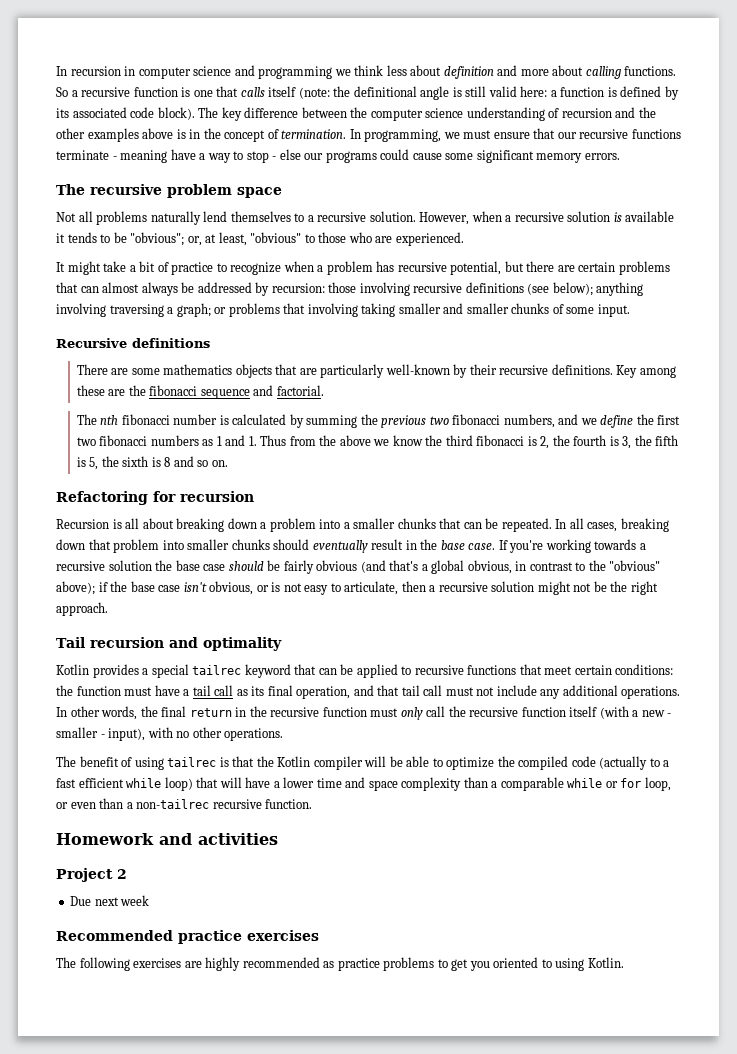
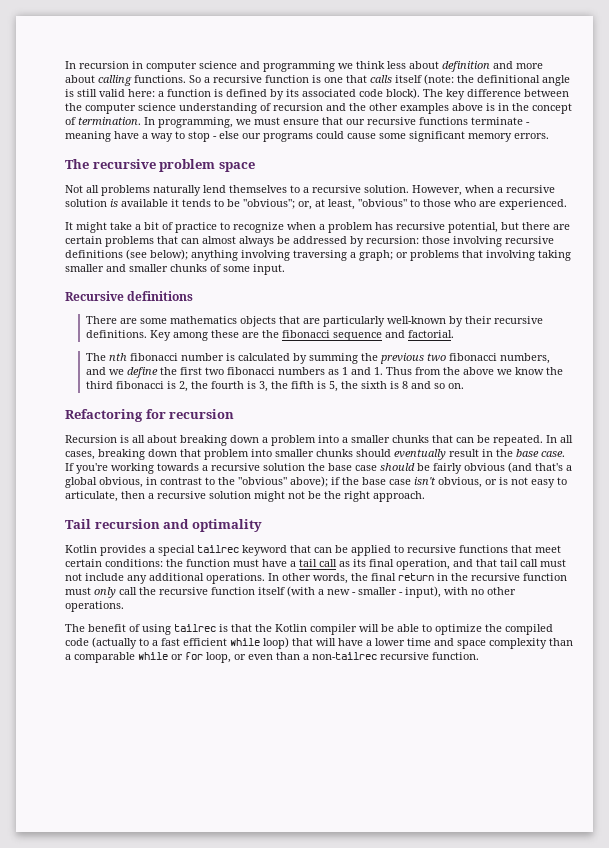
[56,833,278,845] [56,868,127,882] [70,895,150,906] [56,930,319,944] [56,957,624,971] // Homework and activities // Project 2 // Due next week // Recommended practice exercises // The following exercises are highly recommended as practice problems to get you oriented to using Kotlin. -> (479, 656) none

